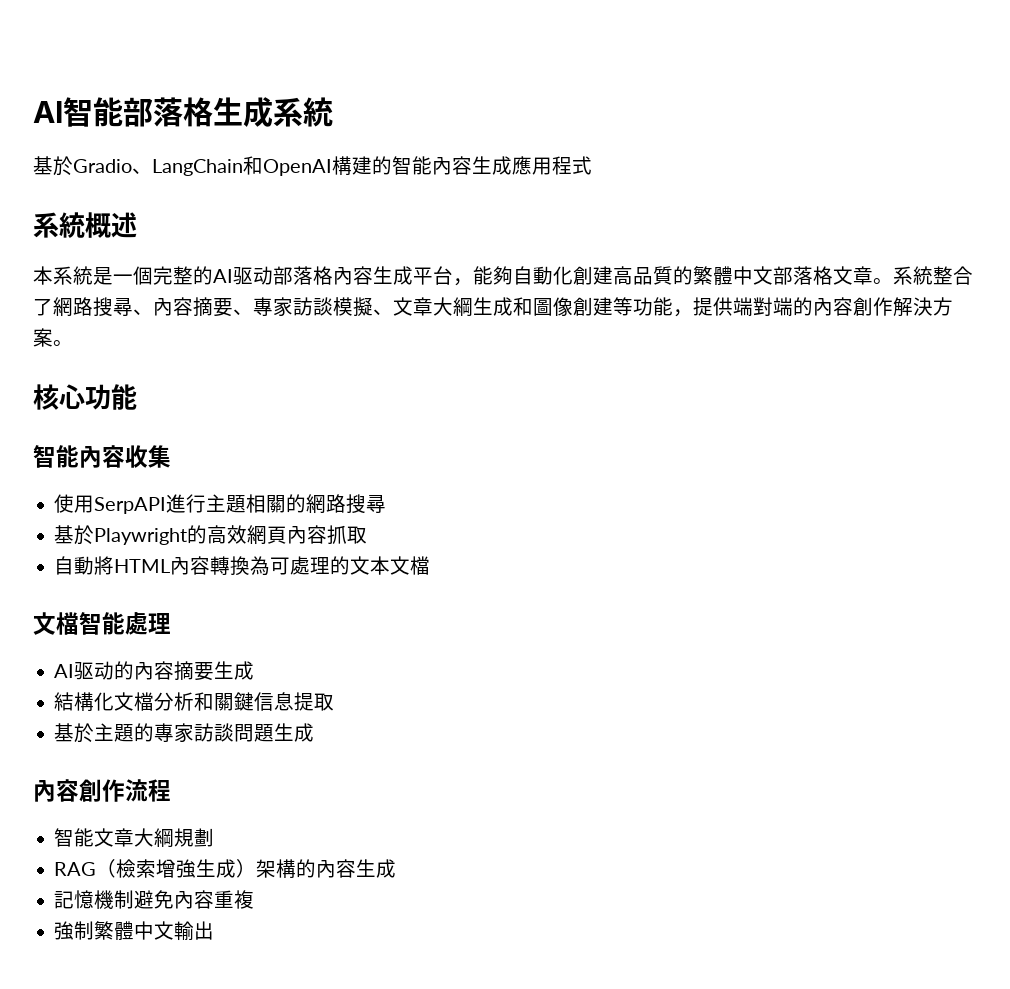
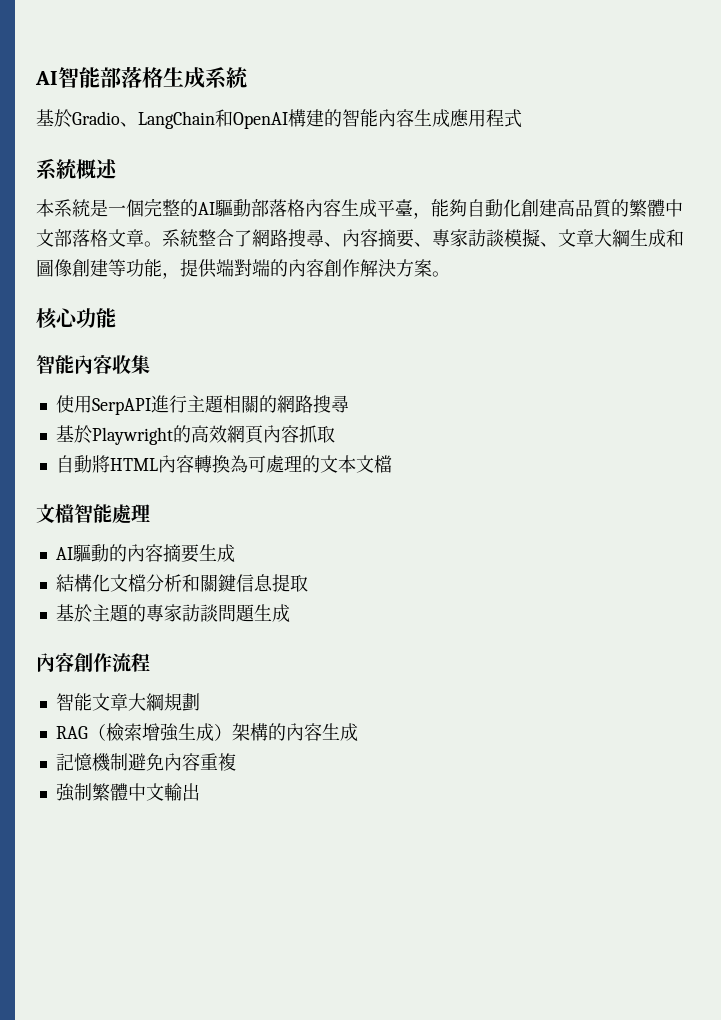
[233,266,273,285] 驱动 -> [214,199,251,217] 驅動
[433,266,453,285] 台 -> [395,199,413,216] 臺
[74,661,115,680] 驱动 -> [71,544,109,562] 驅動

